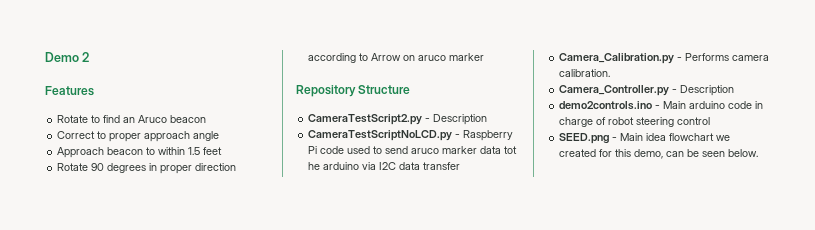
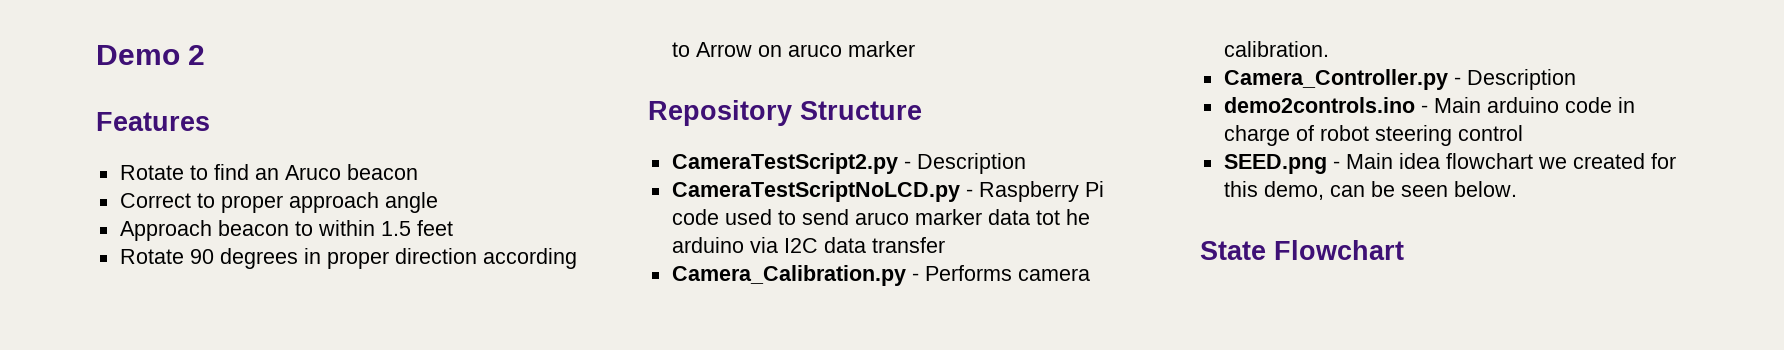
(759, 153) none -> [1200,240,1404,260] // State Flowchart

